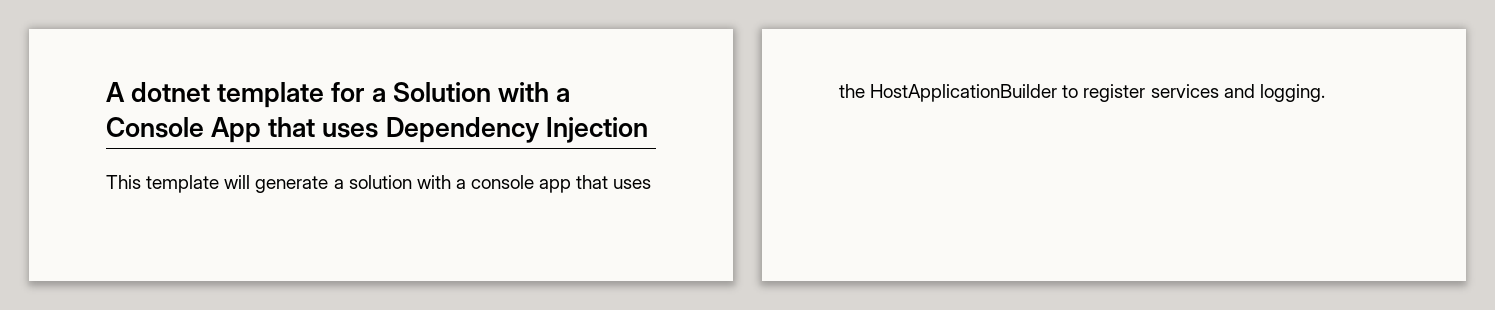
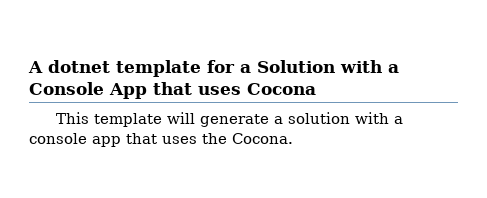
[385,117,648,143] Dependency Injection -> [247,83,316,95] Cocona
[870,84,1325,102] HostApplicationBuilder to register services and logging. -> [232,133,293,144] Cocona.

